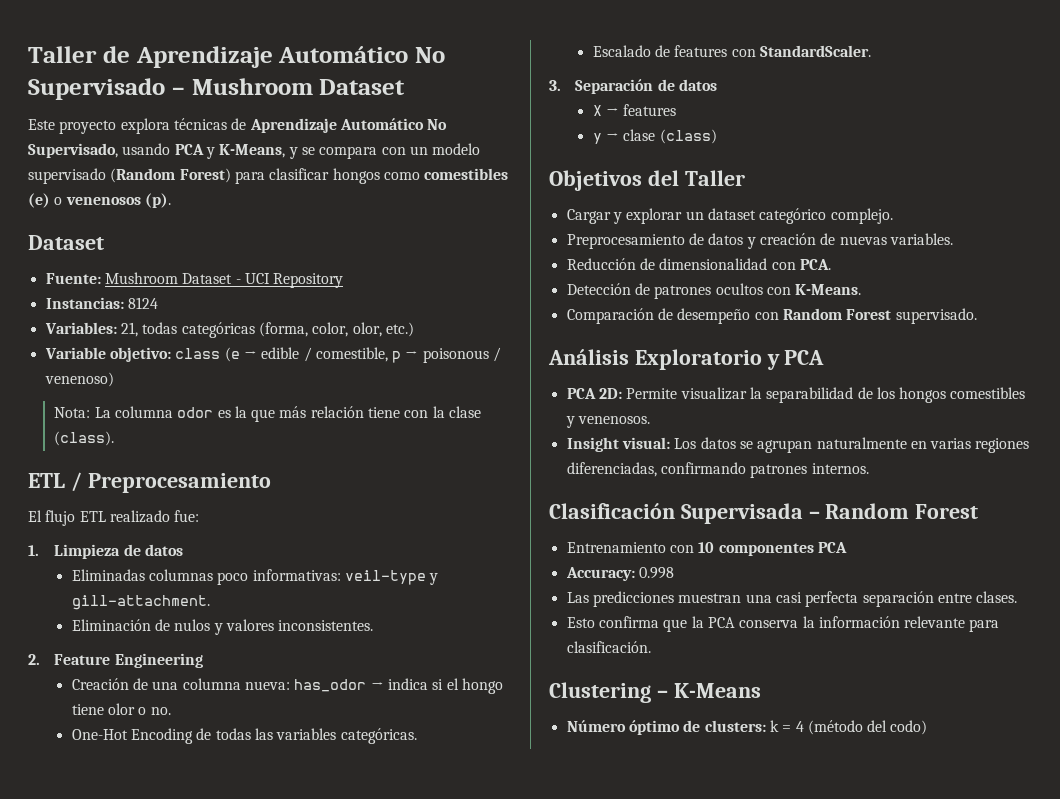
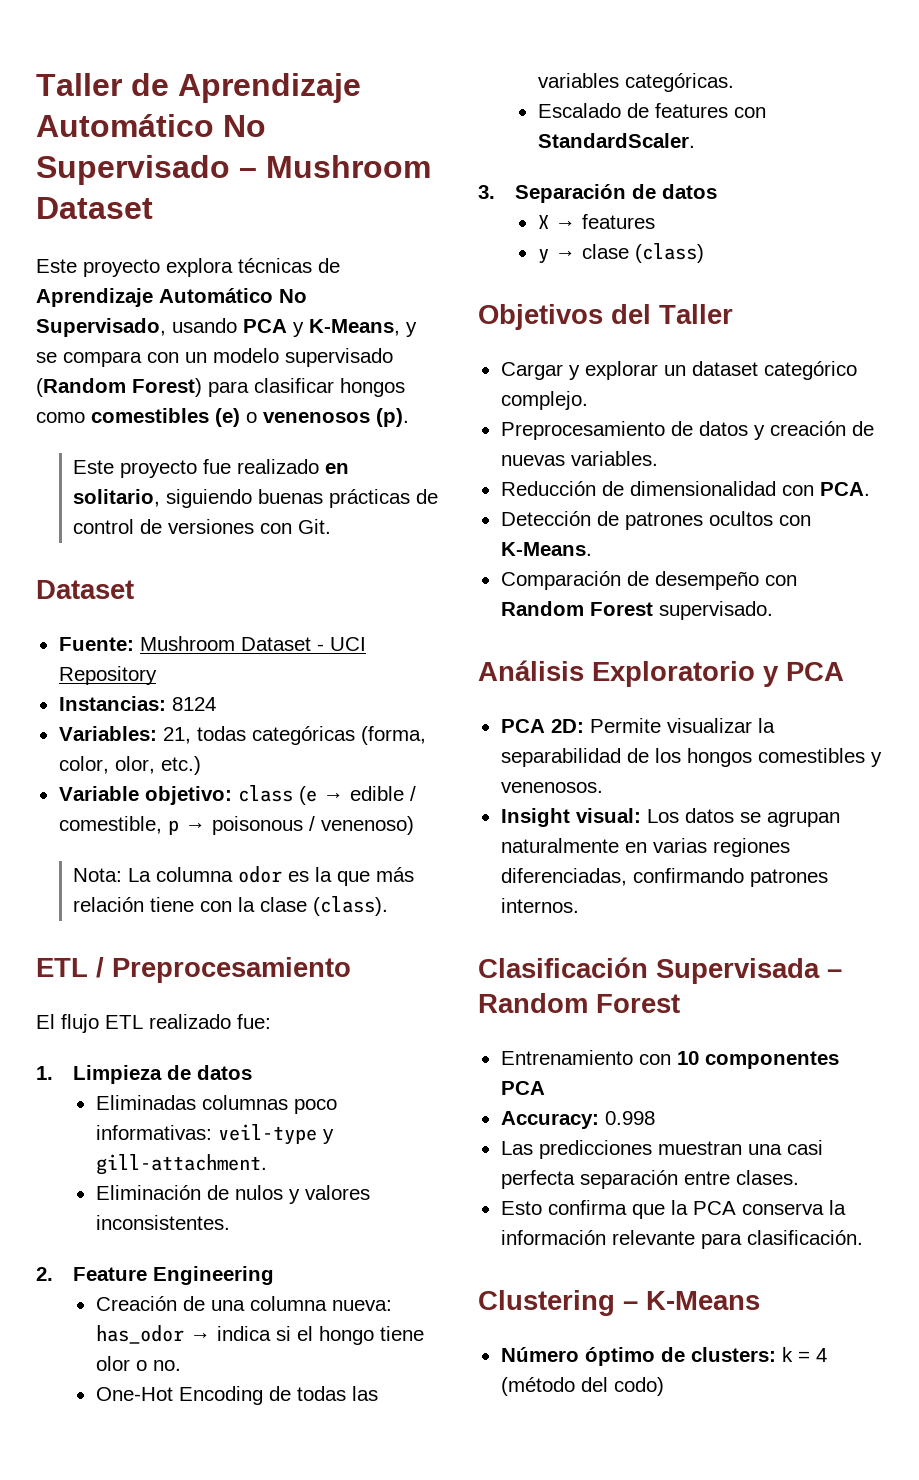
(171, 200) none -> [72,459,349,478] [72,489,438,508] [72,519,331,534] // Este proyecto fue realizado en solitario, siguiendo buenas prácticas de control de versiones con Git.

